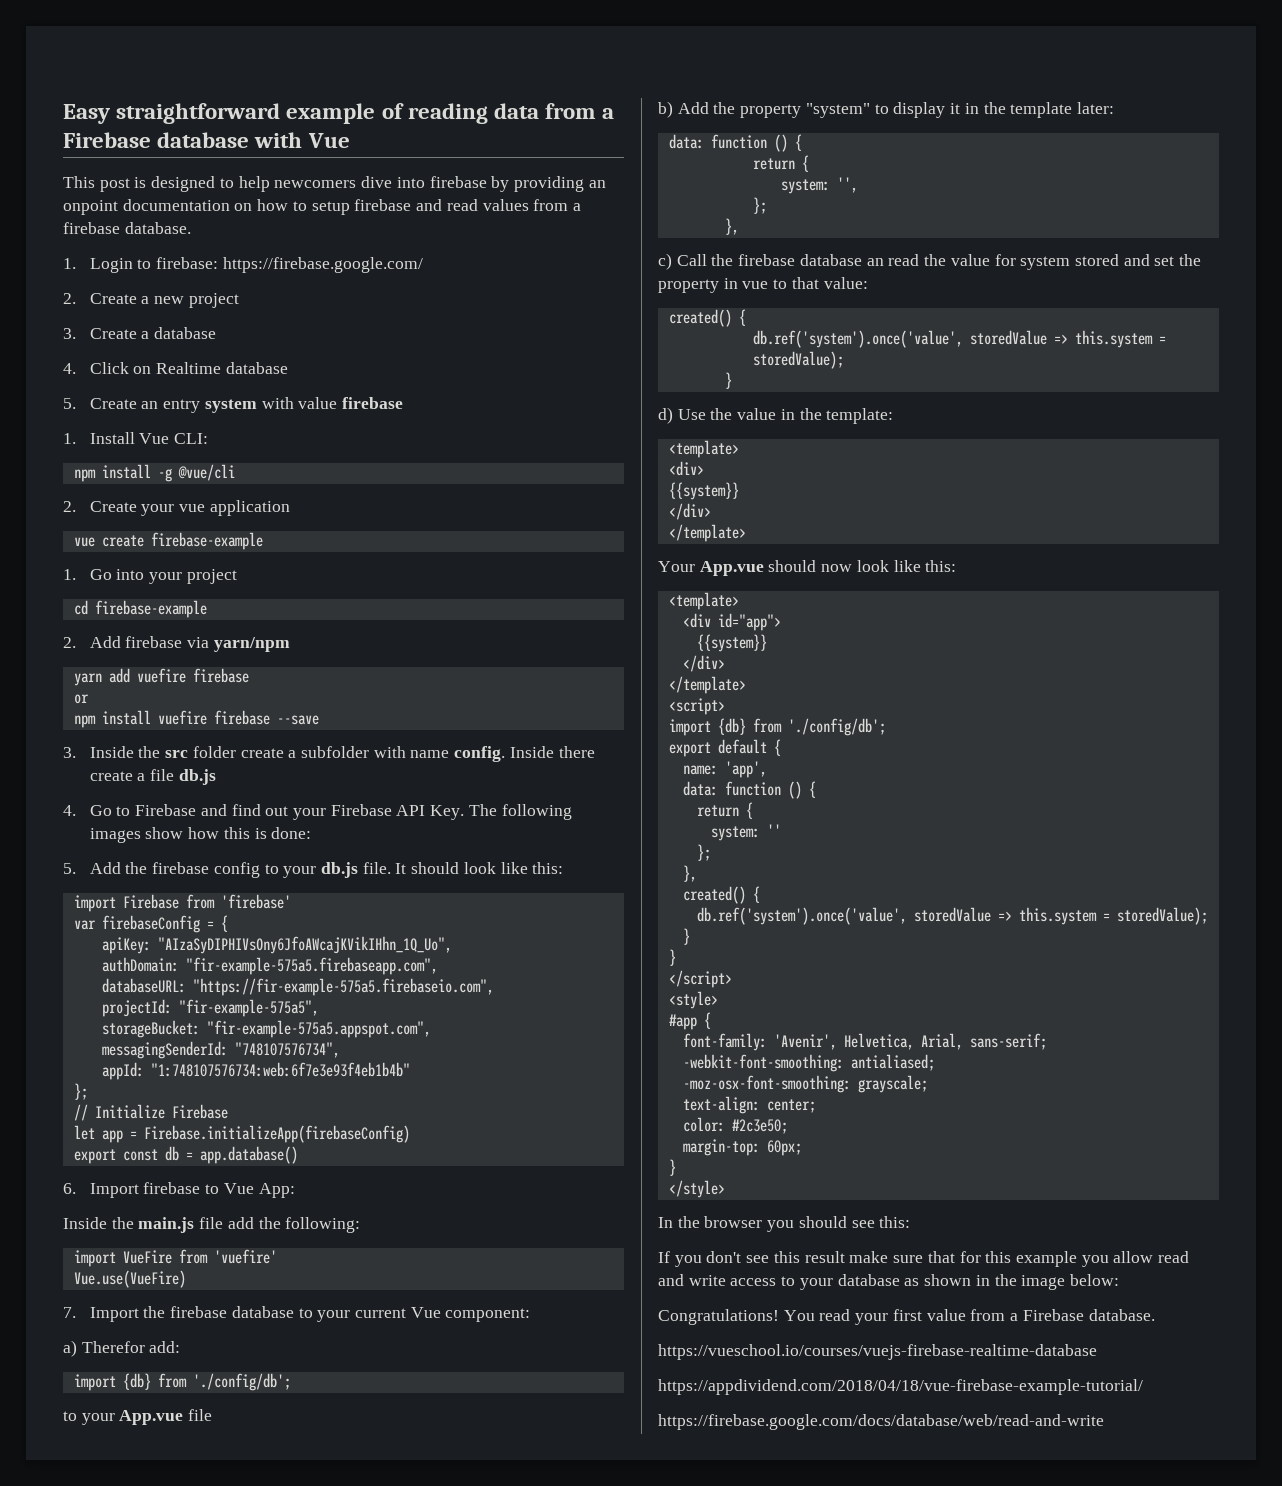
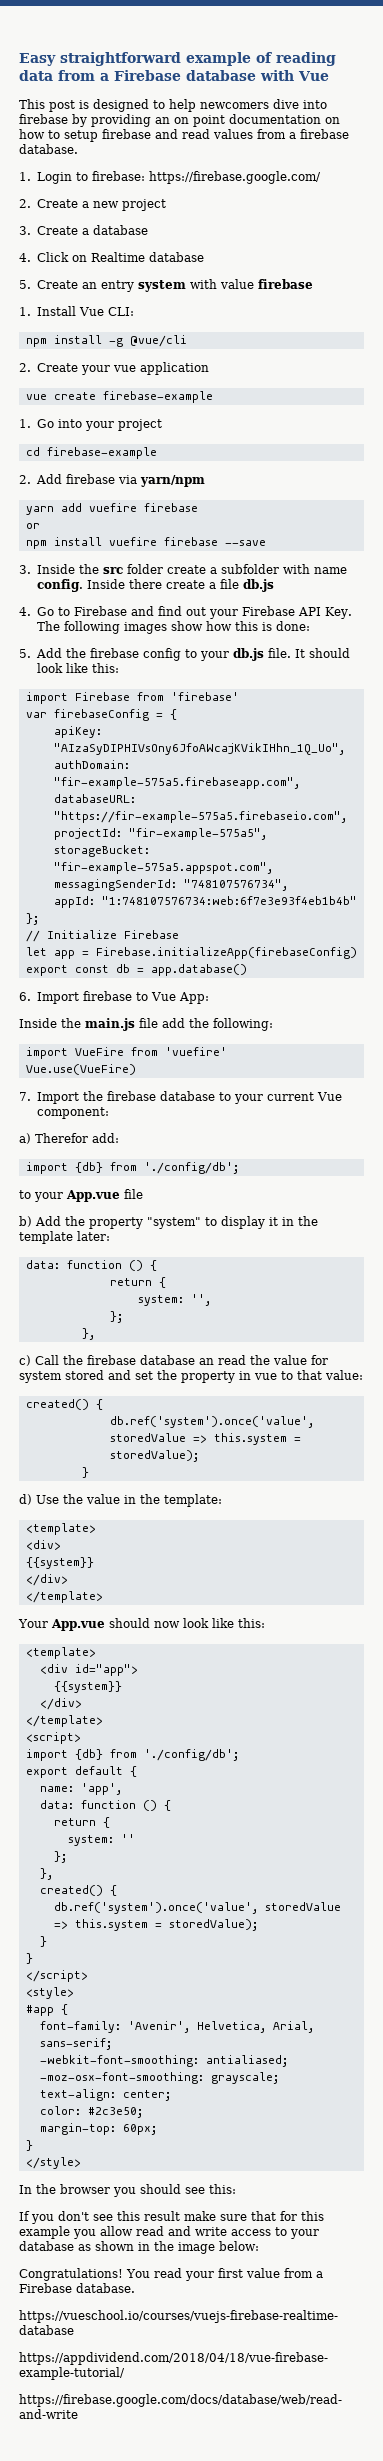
[63,200,118,215] onpoint -> [174,115,225,127] on point

